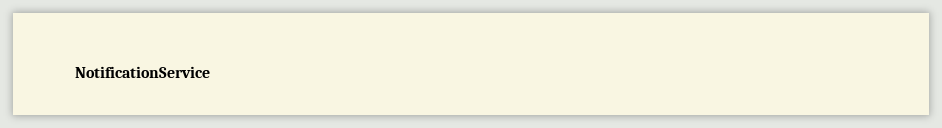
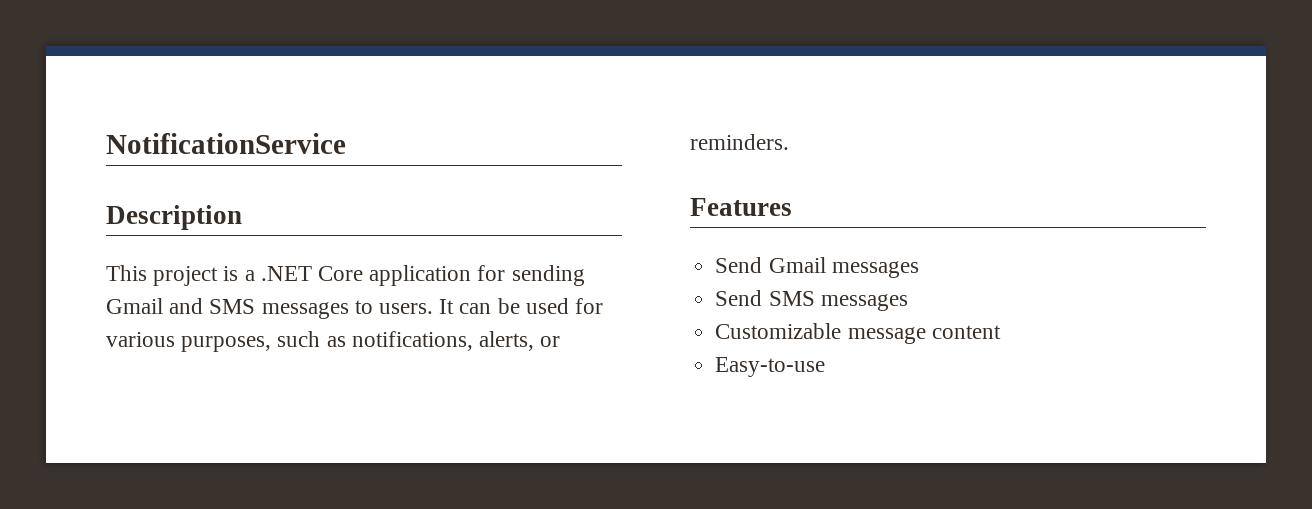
(210, 72) none -> [106,205,242,230] [106,265,585,286] [106,298,604,319] [106,331,561,352] [690,134,789,150] [690,198,792,216] [715,257,919,278] [715,290,908,311] [715,323,1001,344] [715,357,826,377] // Description // This project is a .NET Core application for sending Gmail and SMS messages to users. It can be used for various purposes, such as notifications, alerts, or reminders. // Features // Send Gmail messages // Send SMS messages // Customizable message content // Easy-to-use

